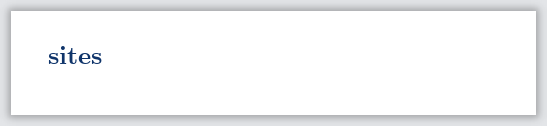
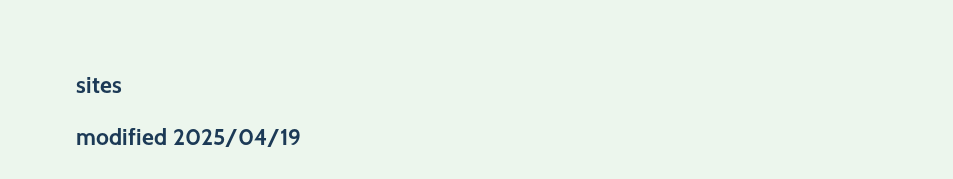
(102, 55) none -> [76,128,302,147] // modified 2025/04/19

